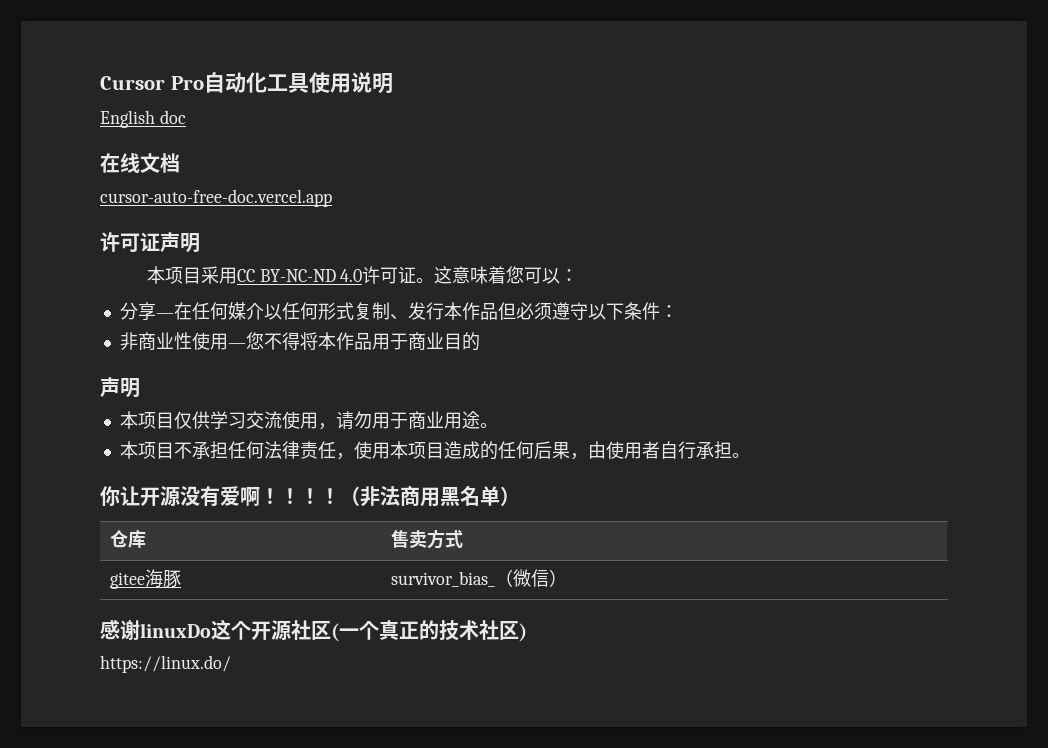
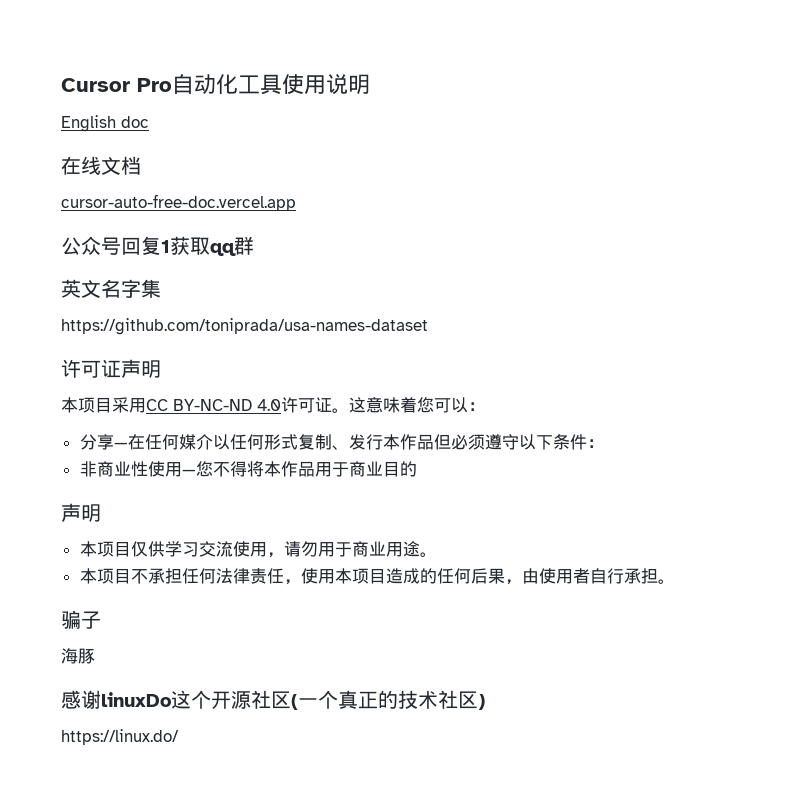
(332, 198) none -> [61,236,254,256] [61,279,161,298] [61,318,428,335] // 公众号回复1获取qq群 // 英文名字集 // https://github.com/toniprada/usa-names-dataset
[100,486,520,507] [109,530,146,548] [390,529,463,549] [109,569,181,589] [390,569,567,587] 你让开源没有爱啊！！！！（非法商用黑名单） // 仓库 | 售卖方式 // gitee海豚 | survivor_bias_（微信） -> [61,610,101,629] [61,648,95,664] 骗子 // 海豚

